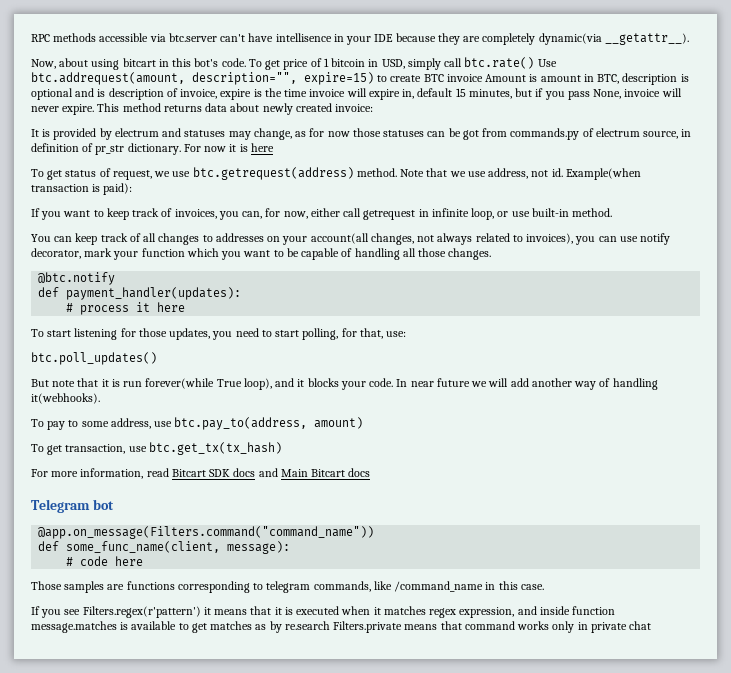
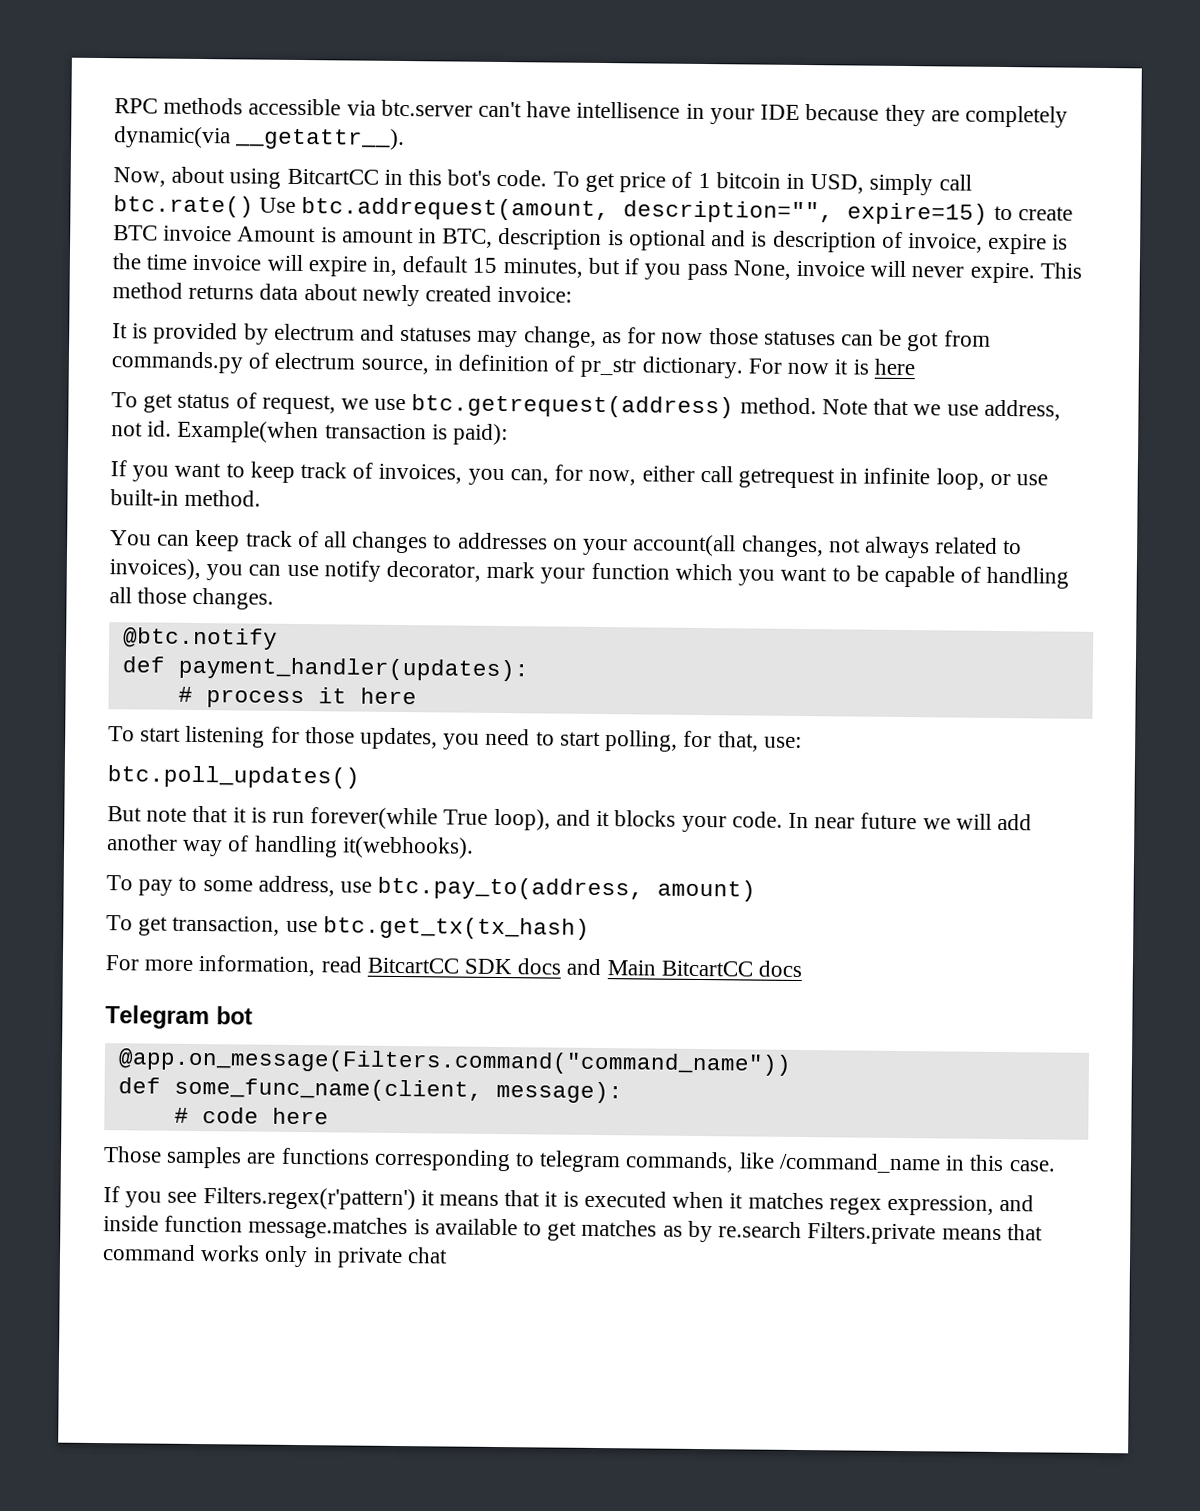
[122,58,156,67] bitcart -> [286,168,379,185] BitcartCC
[171,469,206,477] Bitcart -> [366,957,459,974] BitcartCC
[311,469,346,477] Bitcart -> [660,960,753,977] BitcartCC

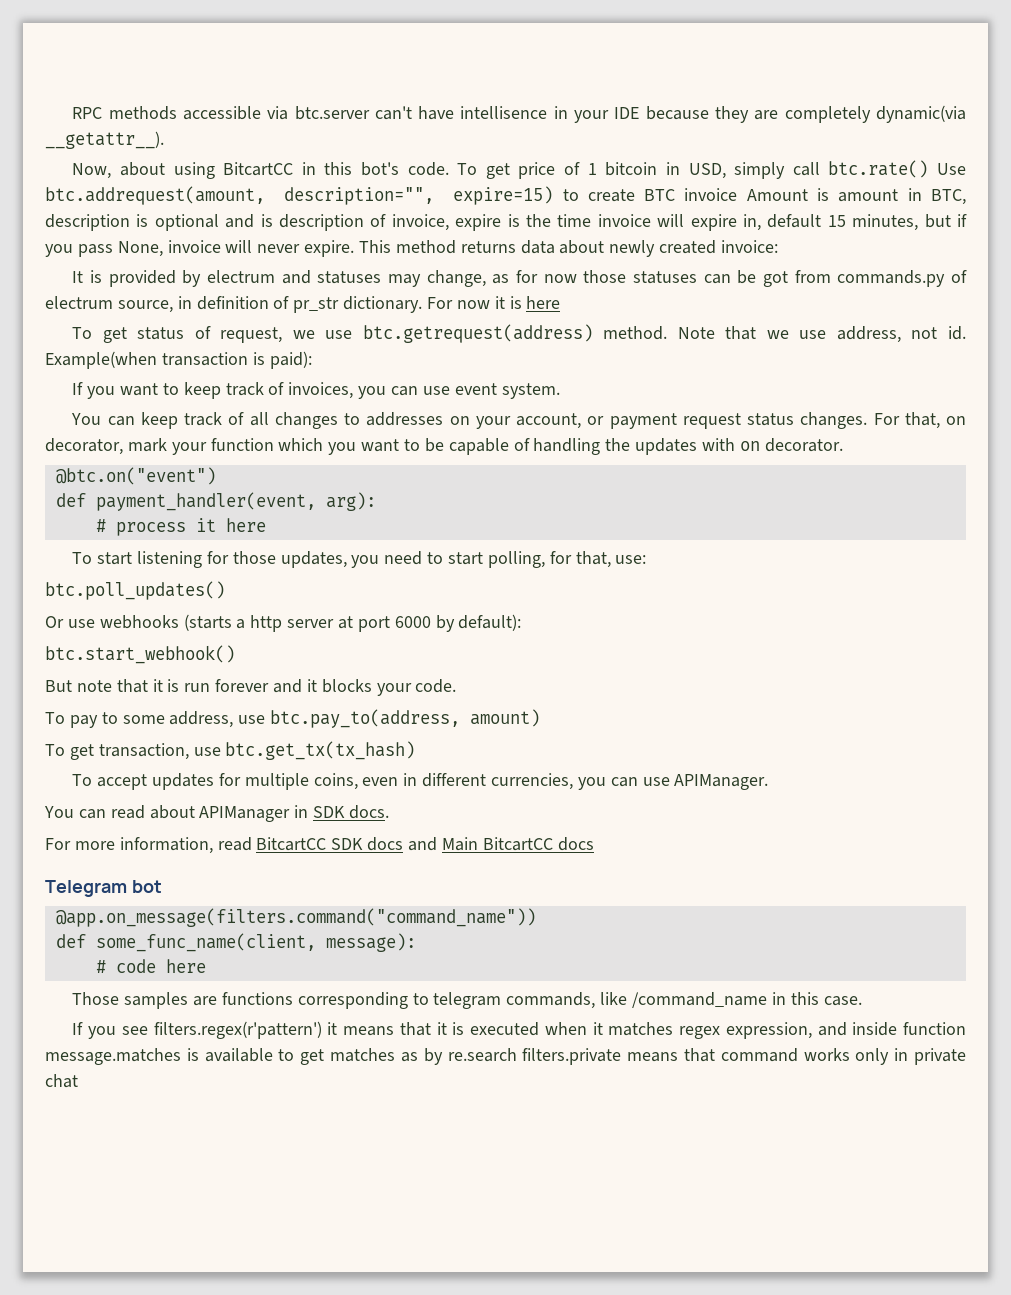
[509,464,1048,490] [110,489,262,507] can, for now, either call getrequest in infinite loop, or use built-in method. -> [391,383,560,399] can use event system.
[632,534,1023,559] [109,558,381,582] account(all changes, not always related to invoices), you can use notify -> [516,412,966,429] account, or payment request status changes. For that, on
[109,587,275,610] [122,627,278,650] [121,656,529,682] all those changes. // @btc.notify // def payment_handler(updates): -> [605,438,843,455] [55,467,216,485] [55,492,376,511] the updates with on decorator. // @btc.on("event") // def payment_handler(event, arg):
(360, 777) none -> [45,614,522,632] [45,645,235,664] // Or use webhooks (starts a http server at port 6000 by default): // btc.start_webhook()
[310,807,551,831] forever(while True loop), -> [215,679,270,692] forever
[787,812,1032,831] [107,834,474,859] In near future we will add another way of handling it(webhooks). -> (457, 686) none
(590, 928) none -> [72,773,769,790] [44,805,390,822] // To accept updates for multiple coins, even in different currencies, you can use APIManager. // You can read about APIManager in SDK docs.
[117,1048,792,1076] @app.on_message(Filters.command("command_name")) -> [55,908,536,927] @app.on_message(filters.command("command_name"))
[202,1187,416,1211] Filters.regex(r'pattern') -> [153,1021,322,1039] filters.regex(r'pattern')
[807,1222,937,1245] Filters.private -> [522,1048,622,1065] filters.private

